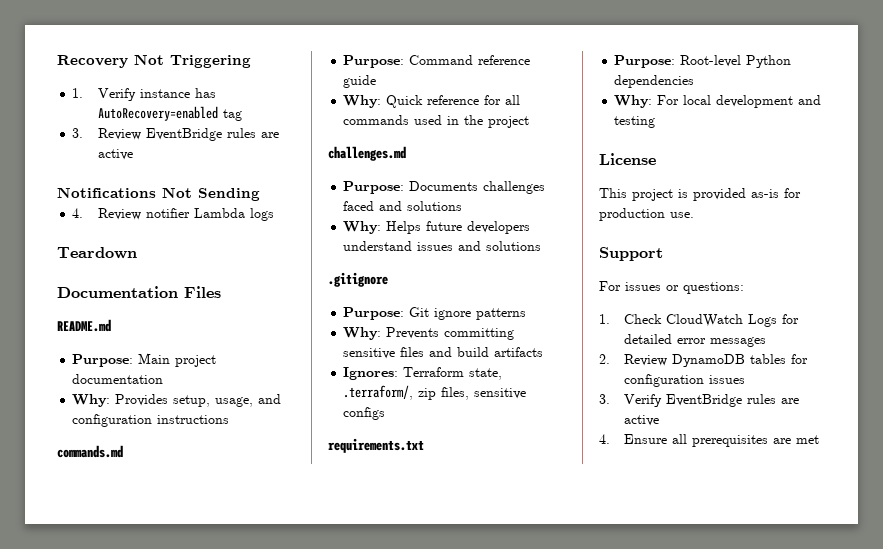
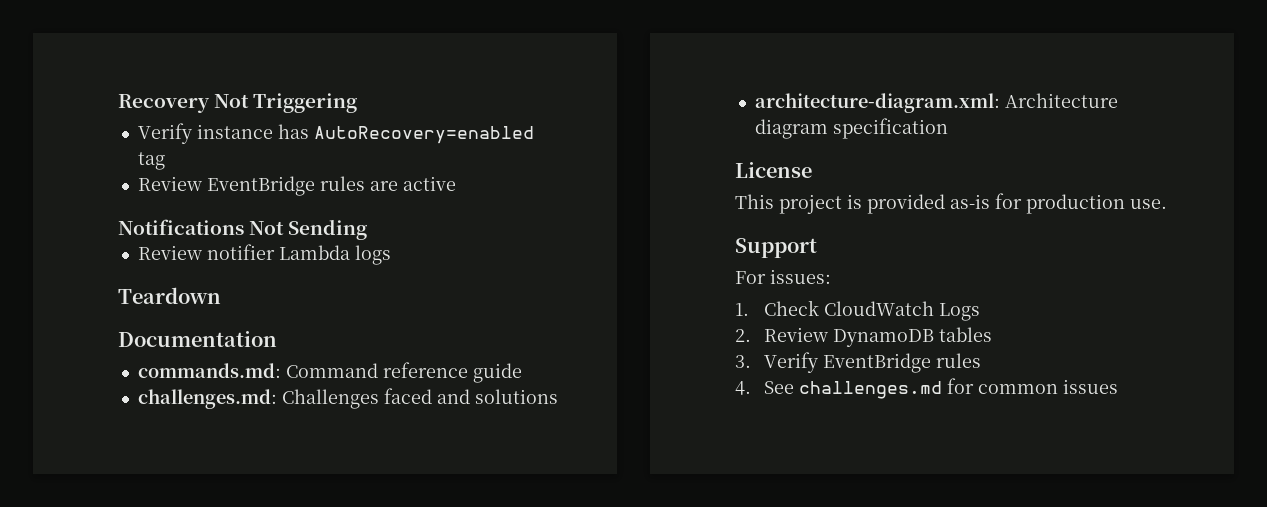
[72,88,84,98] 1. -> (358, 103) none
[72,128,84,138] 3. -> (165, 161) none
[72,208,84,218] 4. -> (368, 229) none
[184,286,221,298] [57,319,111,332] [72,353,217,367] [72,374,164,384] [72,394,282,407] [72,414,230,427] [57,445,123,458] [343,55,531,68] [343,75,377,88] [343,95,521,108] [343,115,530,128] [328,146,406,161] [343,181,546,194] [343,201,463,211] [343,221,531,234] [343,241,542,251] [328,272,388,287] [343,307,527,320] [343,327,515,340] [343,347,544,359] [343,367,503,380] [343,385,527,400] [343,407,386,420] [328,438,424,453] [614,55,792,68] [614,75,695,88] [614,95,822,108] [614,116,656,128] Files // README.md // Purpose: Main project documentation // Why: Provides setup, usage, and configuration instructions // commands.md // Purpose: Command reference guide // Why: Quick reference for all commands used in the project // challenges.md // Purpose: Documents challenges faced and solutions // Why: Helps future developers understand issues and solutions // .gitignore // Purpose: Git ignore patterns // Why: Prevents committing sensitive files and build artifacts // Ignores: Terraform state, .terraform/, zip files, sensitive configs // requirements.txt // Purpose: Root-level Python dependencies // Why: For local development and testing -> [137,362,522,383] [137,388,558,409] [754,93,1118,113] [754,118,948,139] // commands.md: Command reference guide // challenges.md: Challenges faced and solutions // architecture-diagram.xml: Architecture diagram specification
[625,282,744,294] issues or questions: -> [770,269,831,284] issues:
[782,314,800,324] [624,334,767,347] for detailed error messages -> (981, 312) none
[791,354,809,364] [624,374,746,387] for configuration issues -> (993, 334) none
[781,398,800,404] [624,415,660,426] [599,434,820,447] are active // 4. Ensure all prerequisites are met -> [735,378,1119,399] // 4. See challenges.md for common issues

